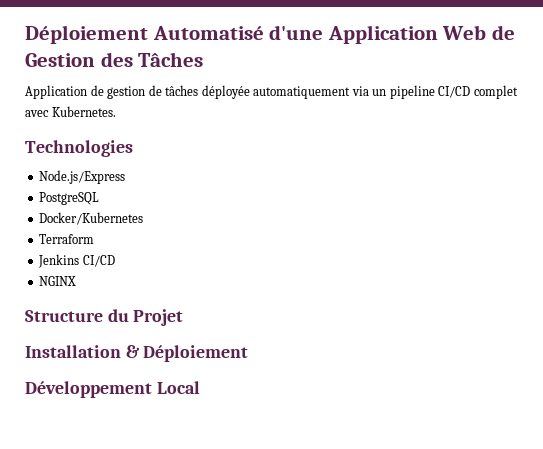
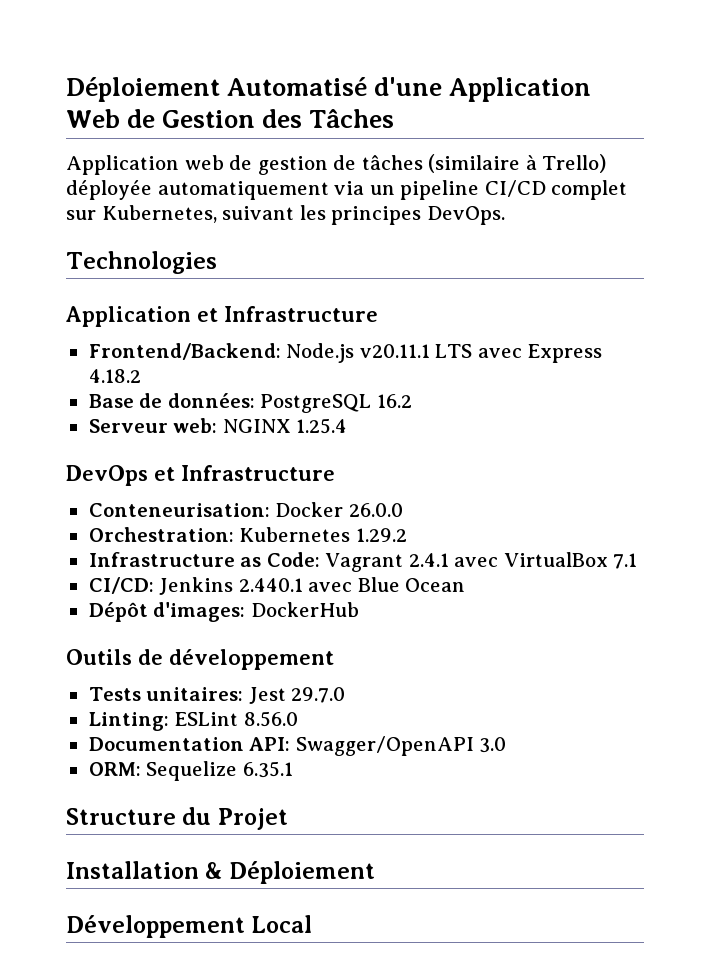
(87, 92) none -> [184,155,224,170] web
(199, 90) none -> [428,154,607,173] (similaire à Trello)
[25,106,116,117] [25,140,133,157] [39,170,126,184] [39,192,100,205] [39,212,144,225] [39,234,95,244] [38,254,115,268] [39,276,77,286] avec Kubernetes. // Technologies // Node.js/Express // PostgreSQL // Docker/Kubernetes // Terraform // Jenkins CI/CD // NGINX -> [66,205,505,225] [66,251,217,274] [66,306,378,327] [88,343,603,363] [88,369,141,383] [88,393,412,413] [88,418,348,434] [66,465,335,486] [88,502,403,517] [88,527,407,542] [88,552,638,572] [88,577,466,595] [88,602,359,622] [66,649,334,670] [88,687,346,704] [88,711,298,731] [88,736,507,756] [88,761,293,781] sur Kubernetes, suivant les principes DevOps. // Technologies // Application et Infrastructure // Frontend/Backend: Node.js v20.11.1 LTS avec Express 4.18.2 // Base de données: PostgreSQL 16.2 // Serveur web: NGINX 1.25.4 // DevOps et Infrastructure // Conteneurisation: Docker 26.0.0 // Orchestration: Kubernetes 1.29.2 // Infrastructure as Code: Vagrant 2.4.1 avec VirtualBox 7.1 // CI/CD: Jenkins 2.440.1 avec Blue Ocean // Dépôt d'images: DockerHub // Outils de développement // Tests unitaires: Jest 29.7.0 // Linting: ESLint 8.56.0 // Documentation API: Swagger/OpenAPI 3.0 // ORM: Sequelize 6.35.1

